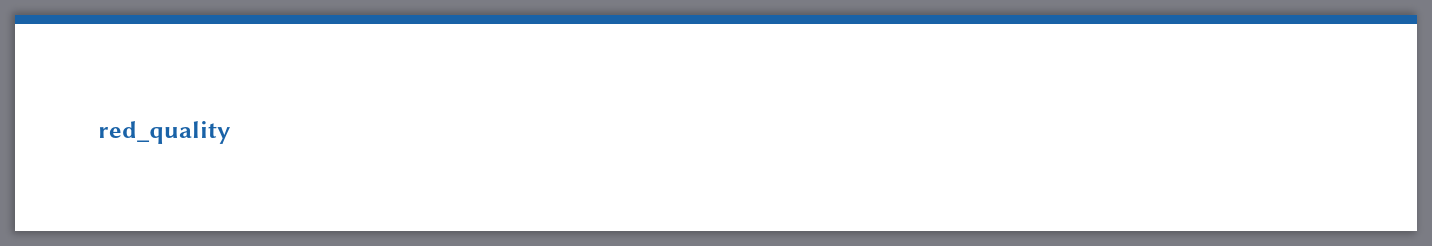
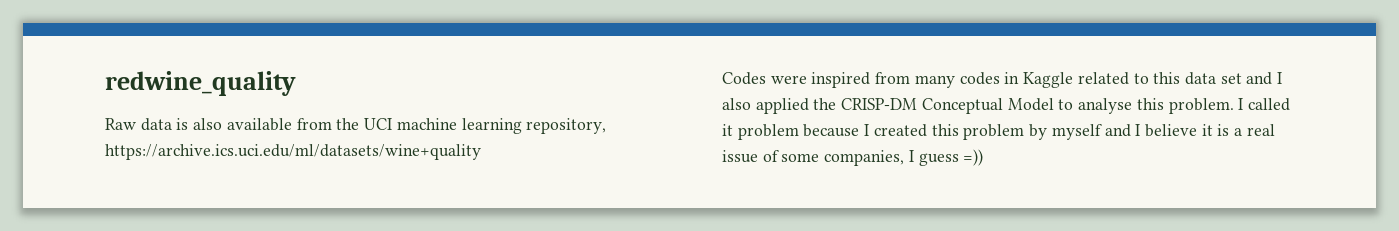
[98,121,230,144] red_quality -> [105,71,296,96] [105,118,607,134] [105,144,481,160] [722,72,1283,88] [722,98,1290,114] [722,124,1275,140] [722,149,984,166] redwine_quality // Raw data is also available from the UCI machine learning repository, https://archive.ics.uci.edu/ml/datasets/wine+quality // Codes were inspired from many codes in Kaggle related to this data set and I also applied the CRISP-DM Conceptual Model to analyse this problem. I called it problem because I created this problem by myself and I believe it is a real issue of some companies, I guess =))

